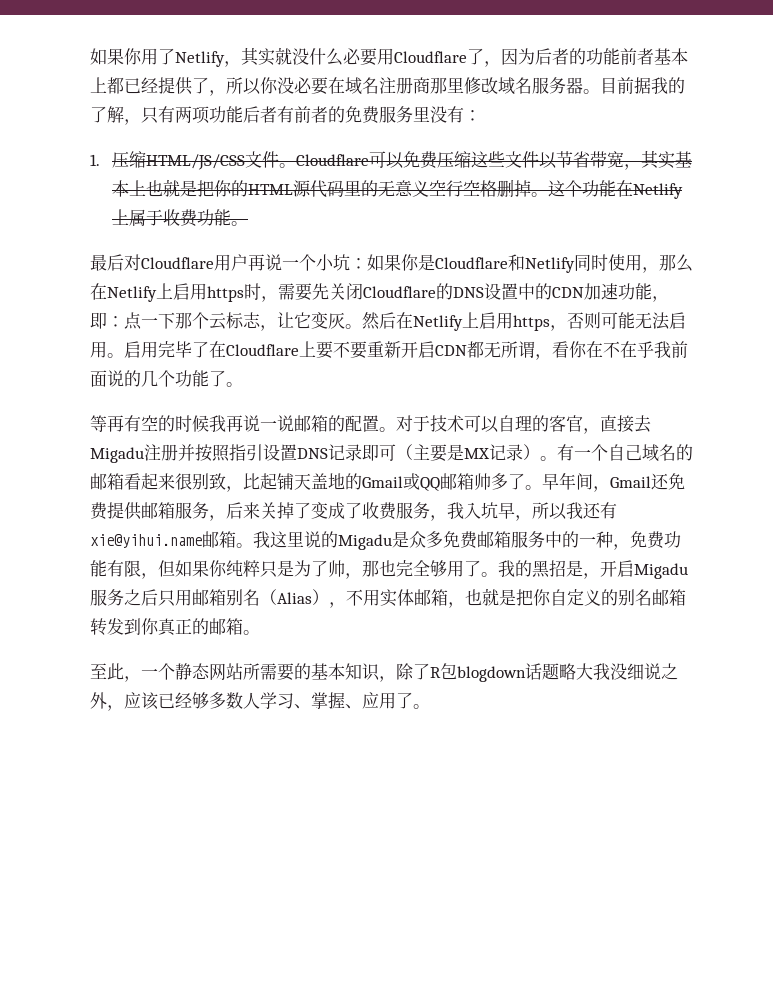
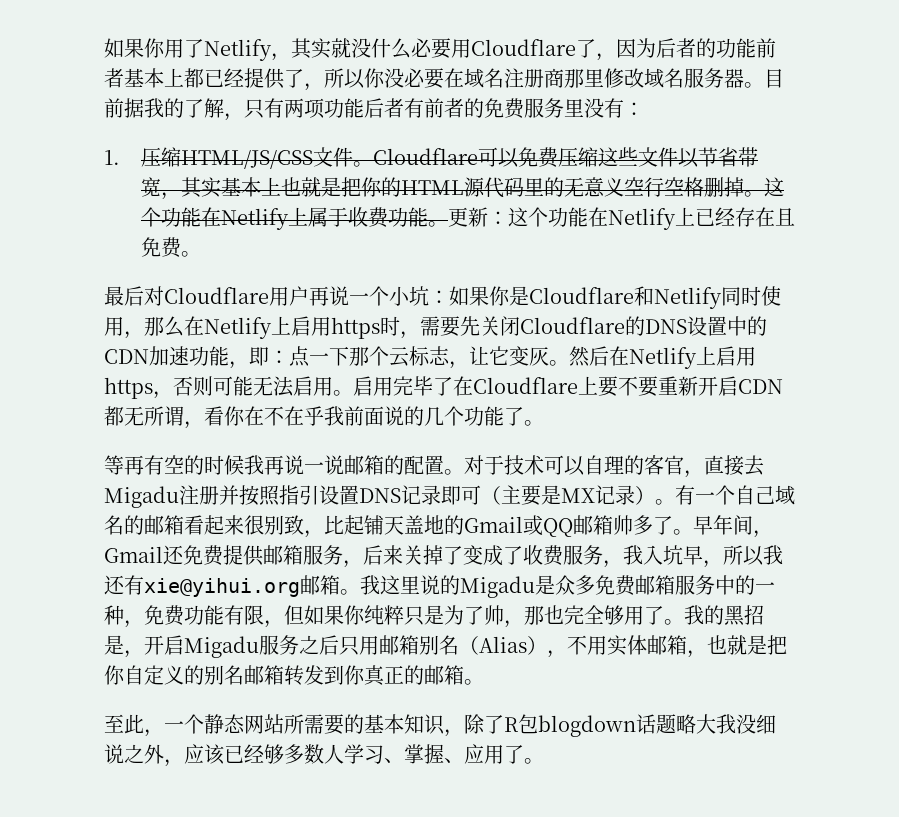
(248, 223) none -> [447,207,795,230] [140,237,201,258] 更新：这个功能在Netlify上已经存在且免费。
[90,534,202,548] xie@yihui.name -> [144,578,300,597] xie@yihui.org

